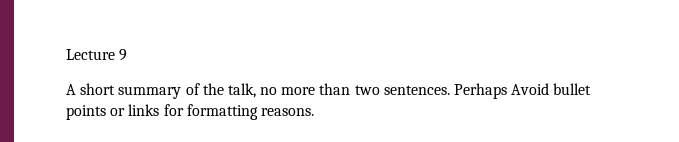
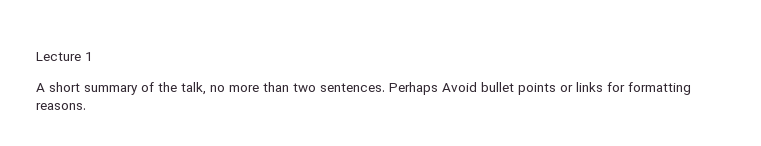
[119,49,128,61] 9 -> [85,52,93,61] 1

